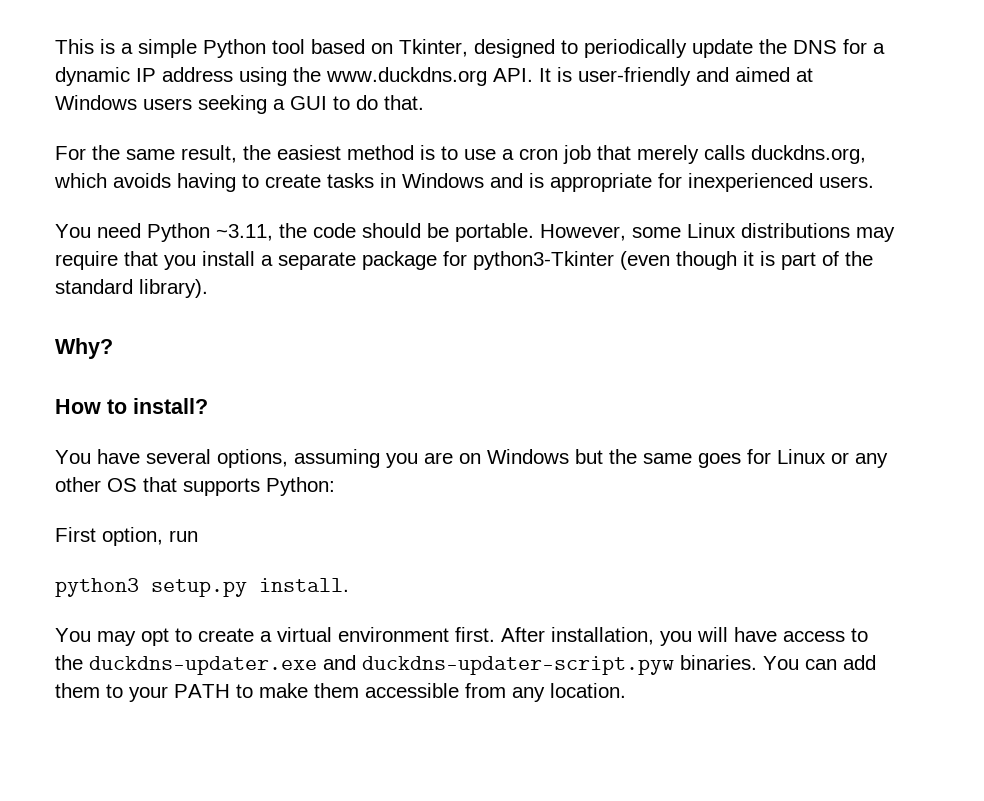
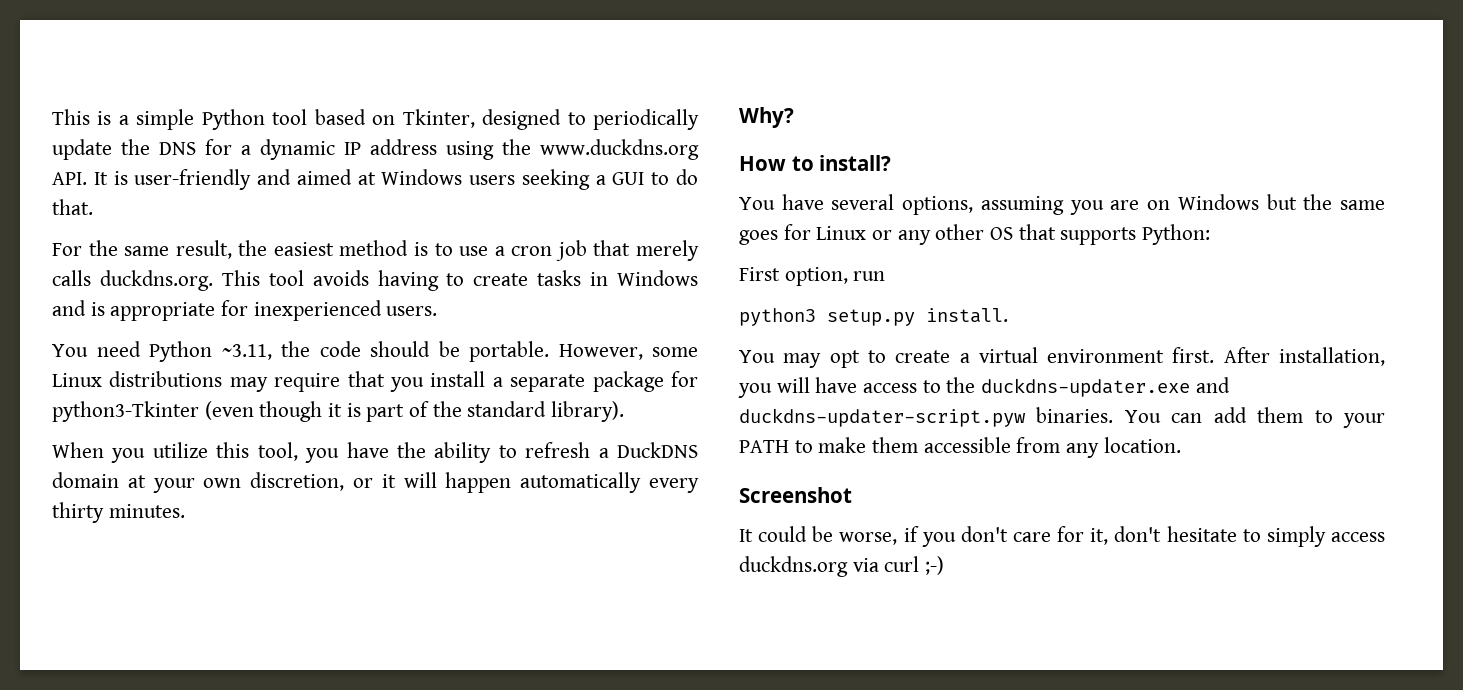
[751,145,866,164] [54,173,107,188] duckdns.org, which -> [99,270,304,291] duckdns.org. This tool
(208, 288) none -> [52,442,698,463] [52,472,699,493] [52,502,185,523] // When you utilize this tool, you have the ability to refresh a DuckDNS domain at your own discretion, or it will happen automatically every thirty minutes.
(626, 690) none -> [739,487,852,503] [739,526,1385,547] [739,556,945,577] // Screenshot // It could be worse, if you don't care for it, don't hesitate to simply access duckdns.org via curl ;-)

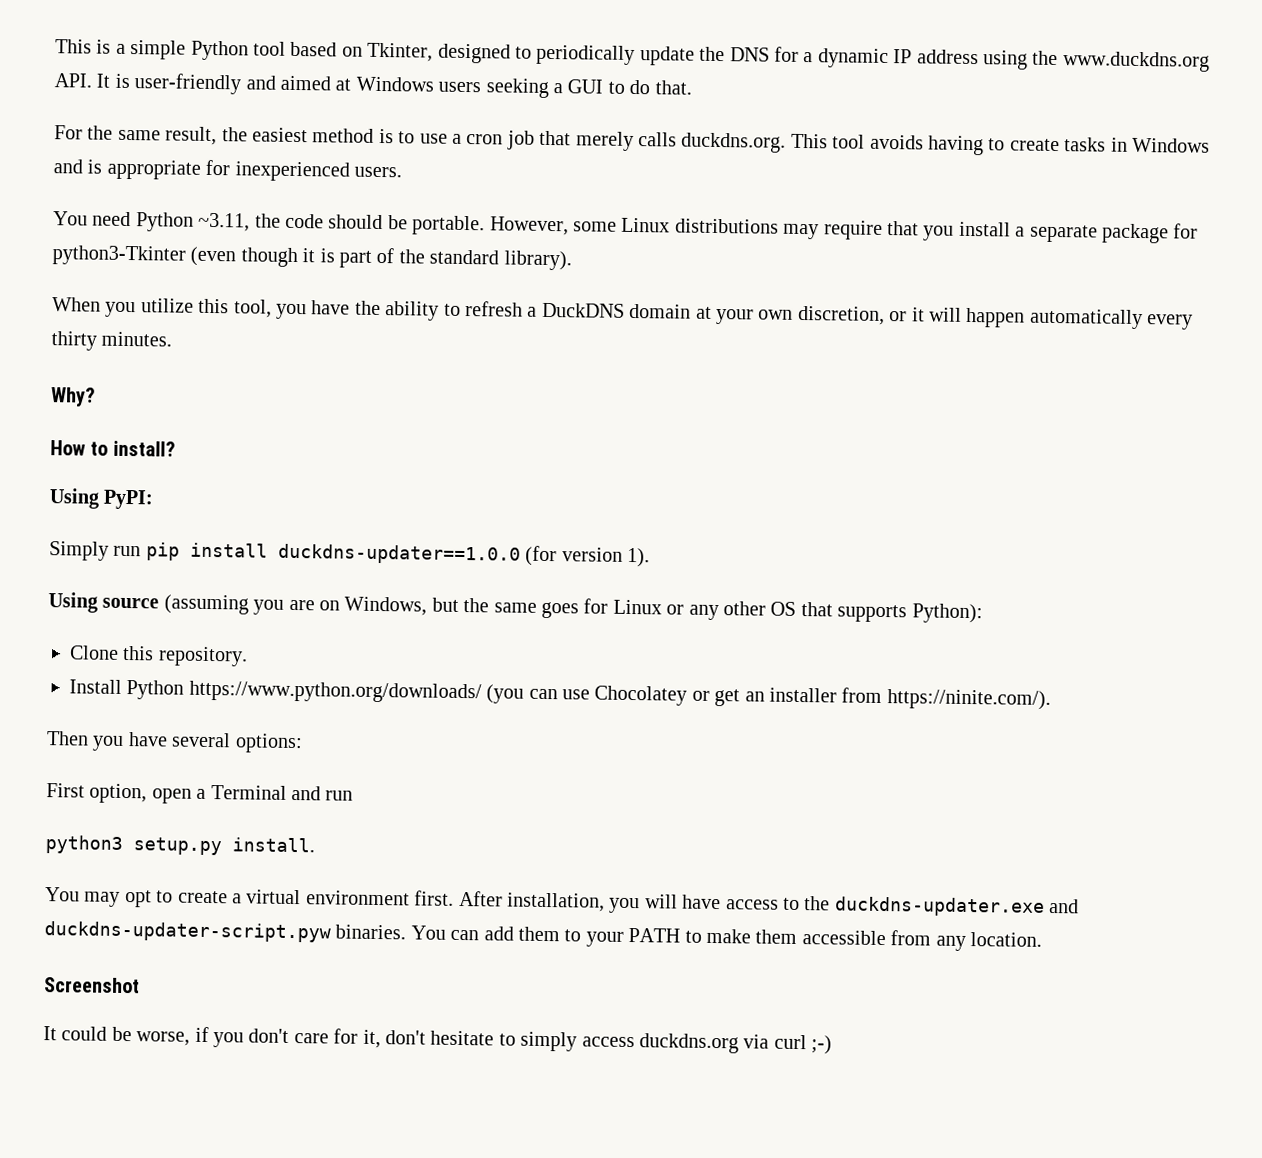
[739,194,1064,215] You have several options, assuming -> [49,488,155,510] [49,541,650,568] [48,592,249,615] Using PyPI: // Simply run pip install duckdns-updater==1.0.0 (for version 1). // Using source (assuming
[1177,194,1259,210] Windows -> [344,596,428,616] Windows,
[1142,224,1211,245] [739,267,848,286] Python: // First option, -> [911,603,983,624] [70,645,248,667] [69,679,1051,710] [46,731,303,754] [46,783,321,804] Python): // Clone this repository. // Install Python https://www.python.org/downloads/ (you can use Chocolatey or get an installer from https://ninite.com/). // Then you have several options: // First option, open a Terminal and

